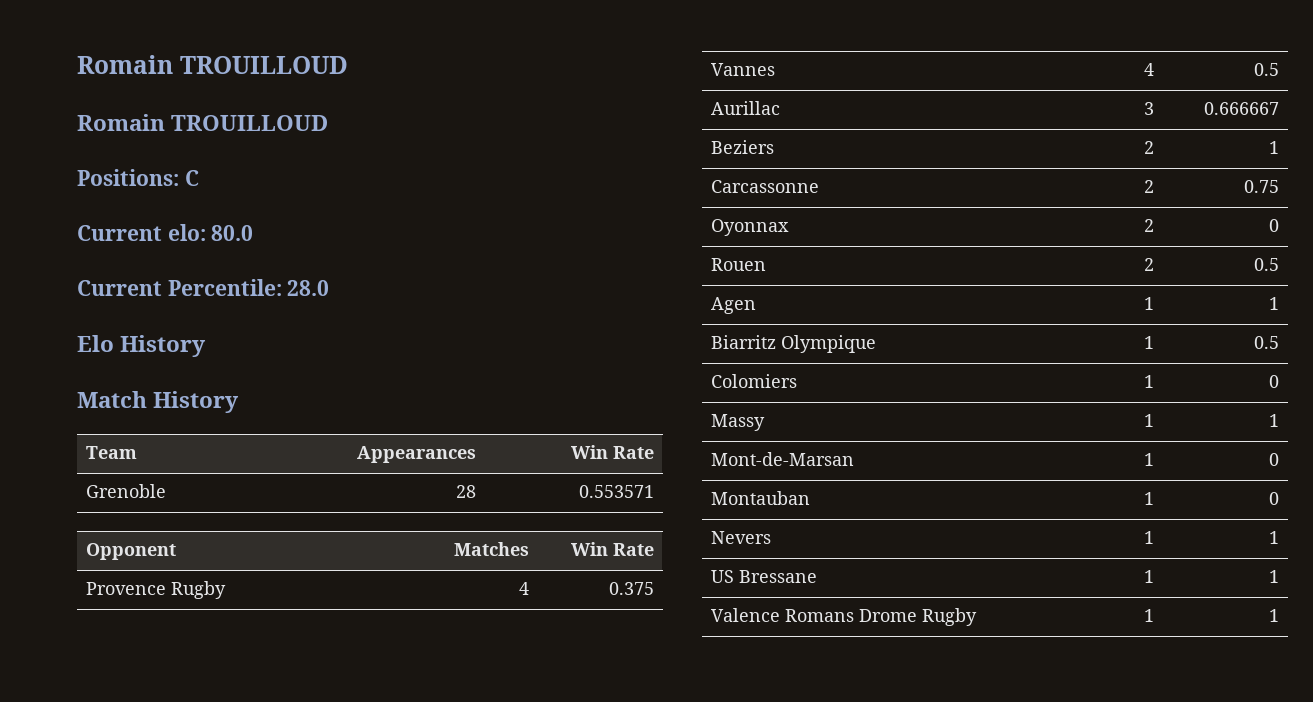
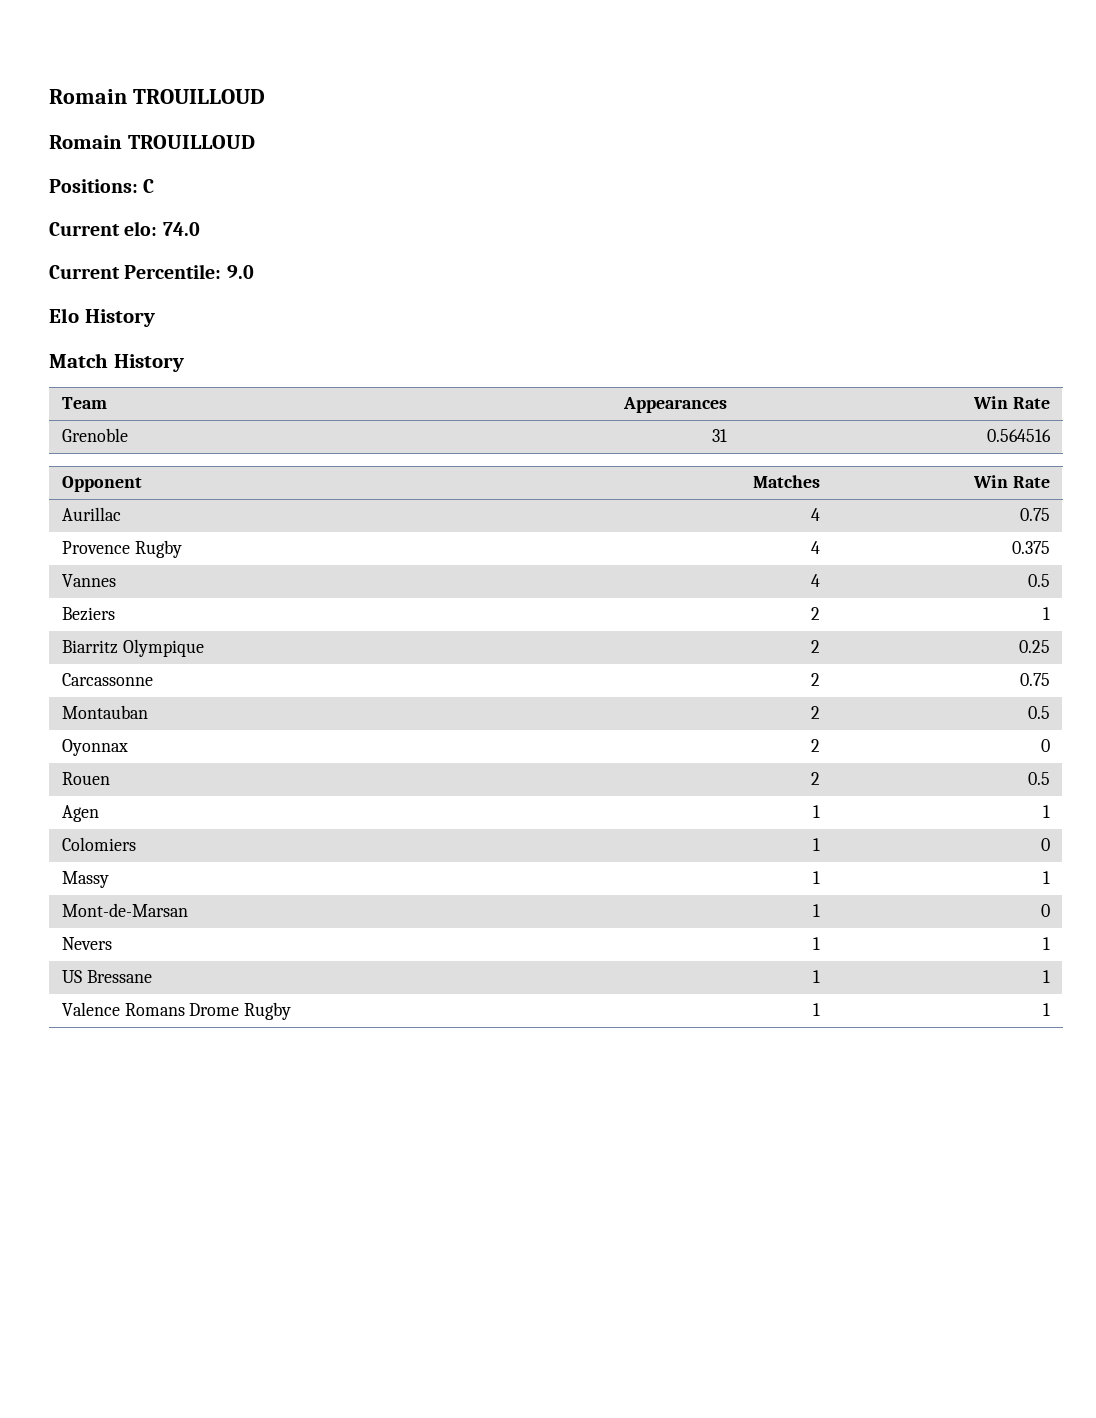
[211,225,254,241] 80.0 -> [162,222,200,236] 74.0
[287,280,330,296] 28.0 -> [226,265,254,279] 9.0
[455,485,476,498] [578,485,654,498] 28 | 0.553571 -> [712,429,728,442] [987,429,1052,442] 31 | 0.564516
(654, 549) none -> [61,507,121,521] [811,508,821,521] [1020,508,1051,521] // Aurillac | 4 | 0.75
[711,101,781,115] [1143,102,1154,115] [1203,102,1279,115] // Aurillac | 3 | 0.666667 -> (1051, 580) none
(1279, 147) none -> [61,639,204,657] [811,640,821,653] [1019,640,1051,653] // Biarritz Olympique | 2 | 0.25
(1279, 186) none -> [61,705,148,719] [811,706,821,719] [1028,706,1051,719] // Montauban | 2 | 0.5
[711,335,877,353] [1143,336,1154,349] [1253,336,1279,349] // Biarritz Olympique | 1 | 0.5 -> (1051, 811) none
[711,491,811,505] [1143,492,1154,505] [1268,492,1279,505] // Montauban | 1 | 0 -> (1051, 910) none

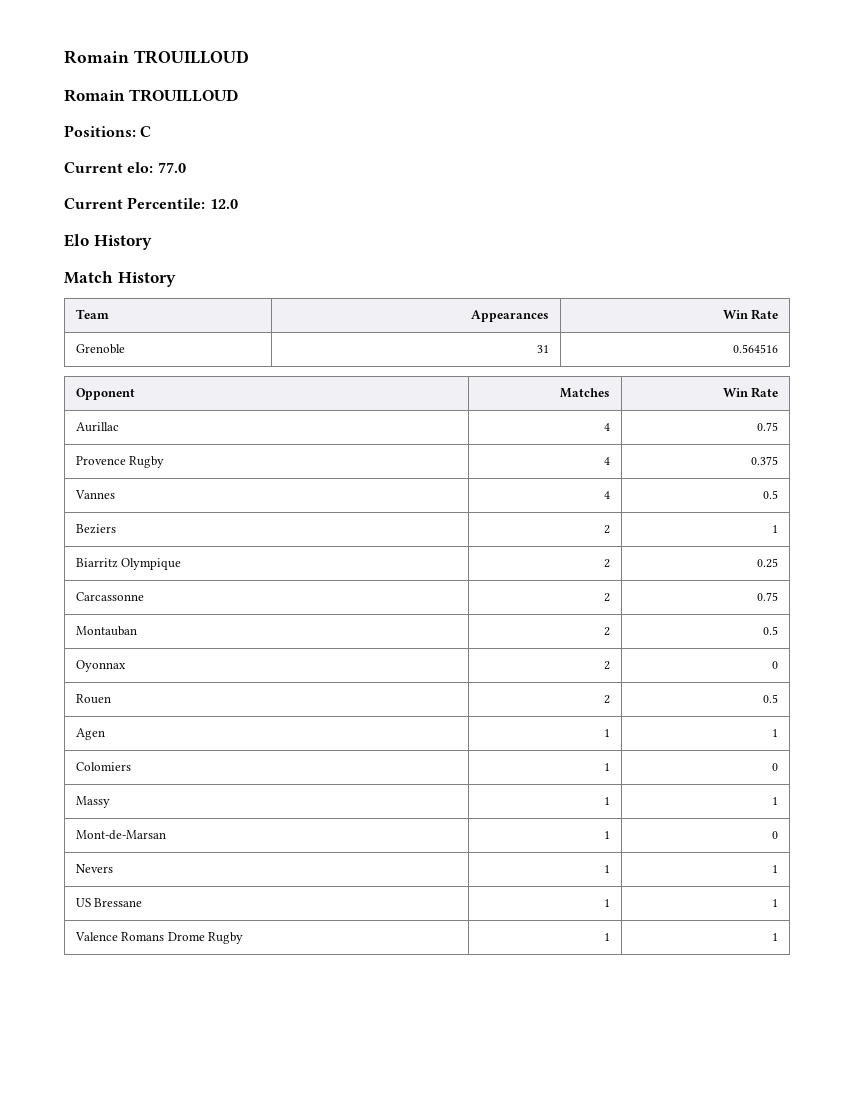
[162,222,200,236] 74.0 -> [157,162,186,173] 77.0
[226,265,254,279] 9.0 -> [209,199,238,209] 12.0

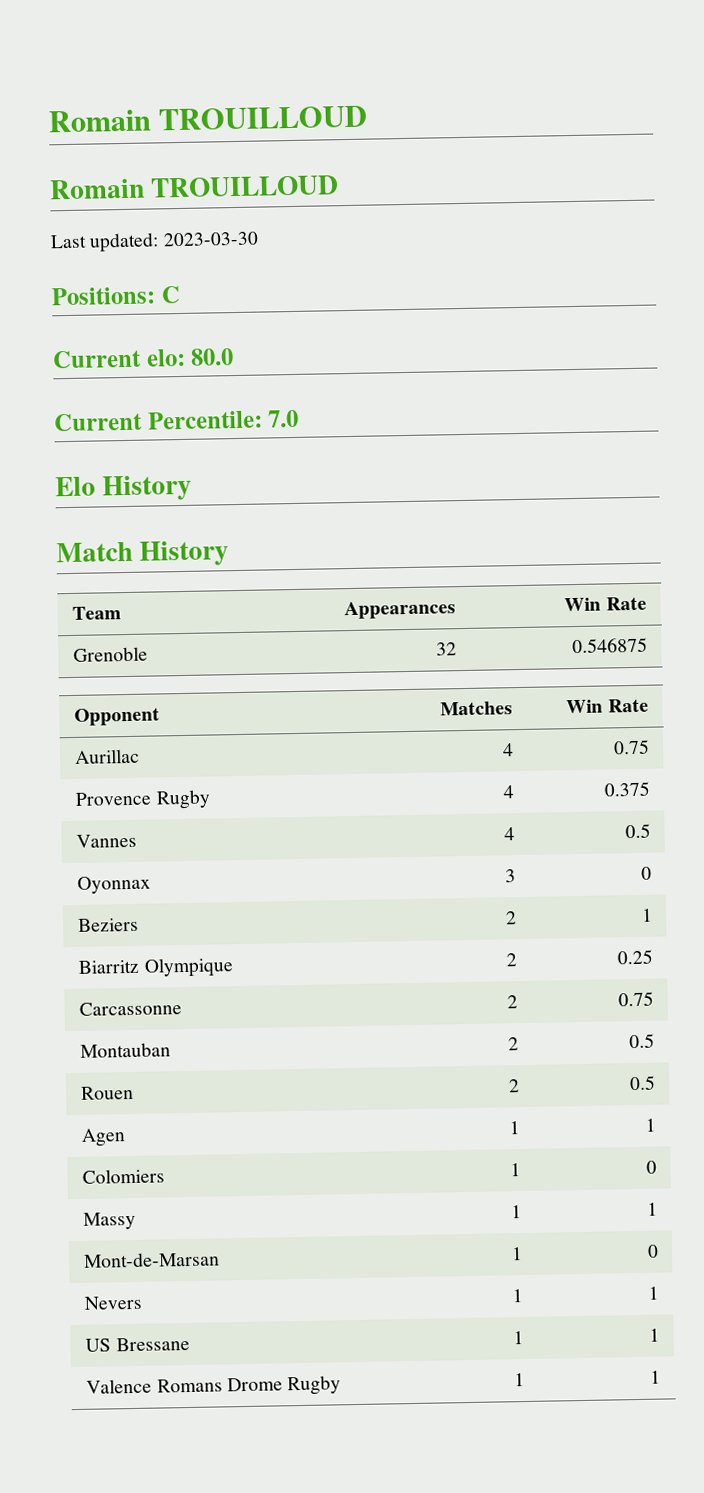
(238, 95) none -> [50,231,259,253] // Last updated: 2023-03-30
[157,162,186,173] 77.0 -> [190,348,235,366] 80.0
[209,199,238,209] 12.0 -> [268,409,300,428] 7.0
[537,345,550,353] [733,344,779,353] 31 | 0.564516 -> [435,642,457,656] [571,637,648,654] 32 | 0.546875
(779, 494) none -> [77,875,152,894] [504,869,516,883] [640,866,652,880] // Oyonnax | 3 | 0
[75,660,126,672] [604,661,611,670] [772,661,779,669] // Oyonnax | 2 | 0 -> (655, 1041) none

